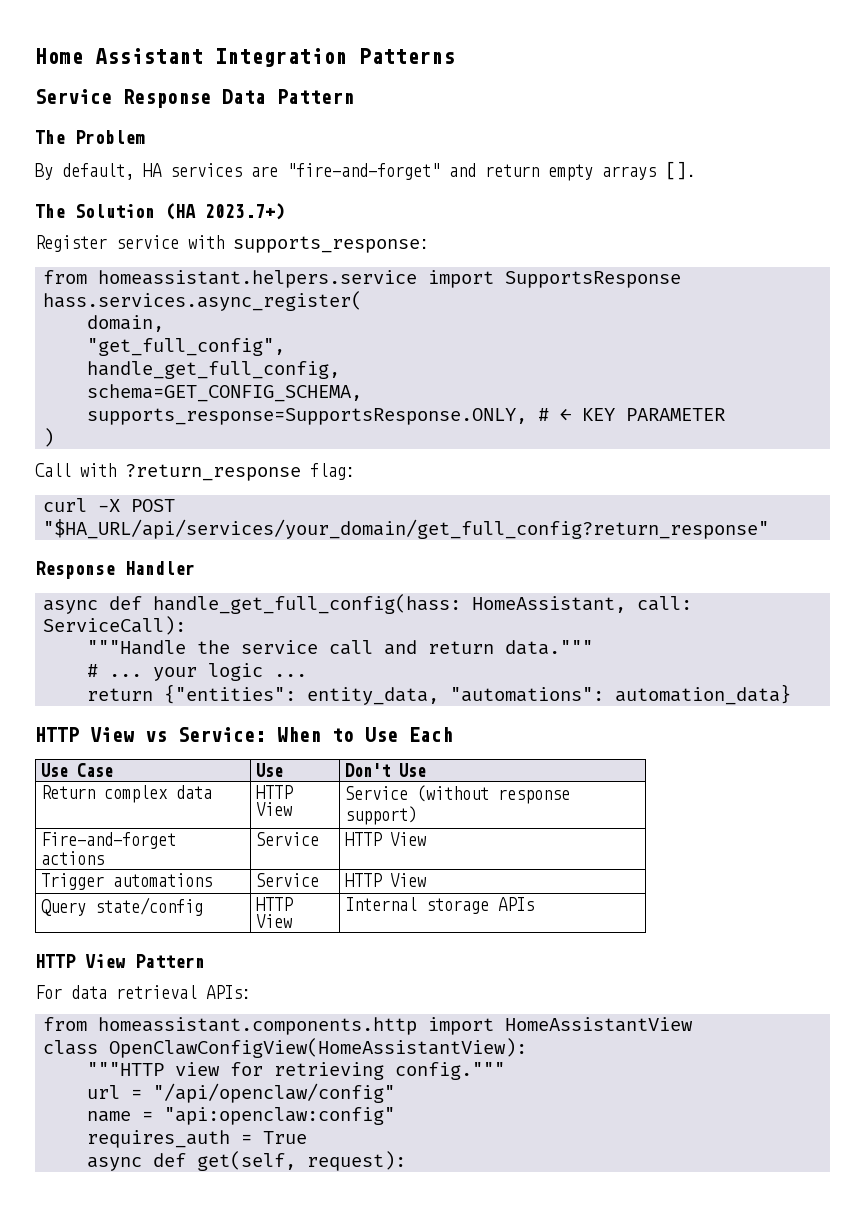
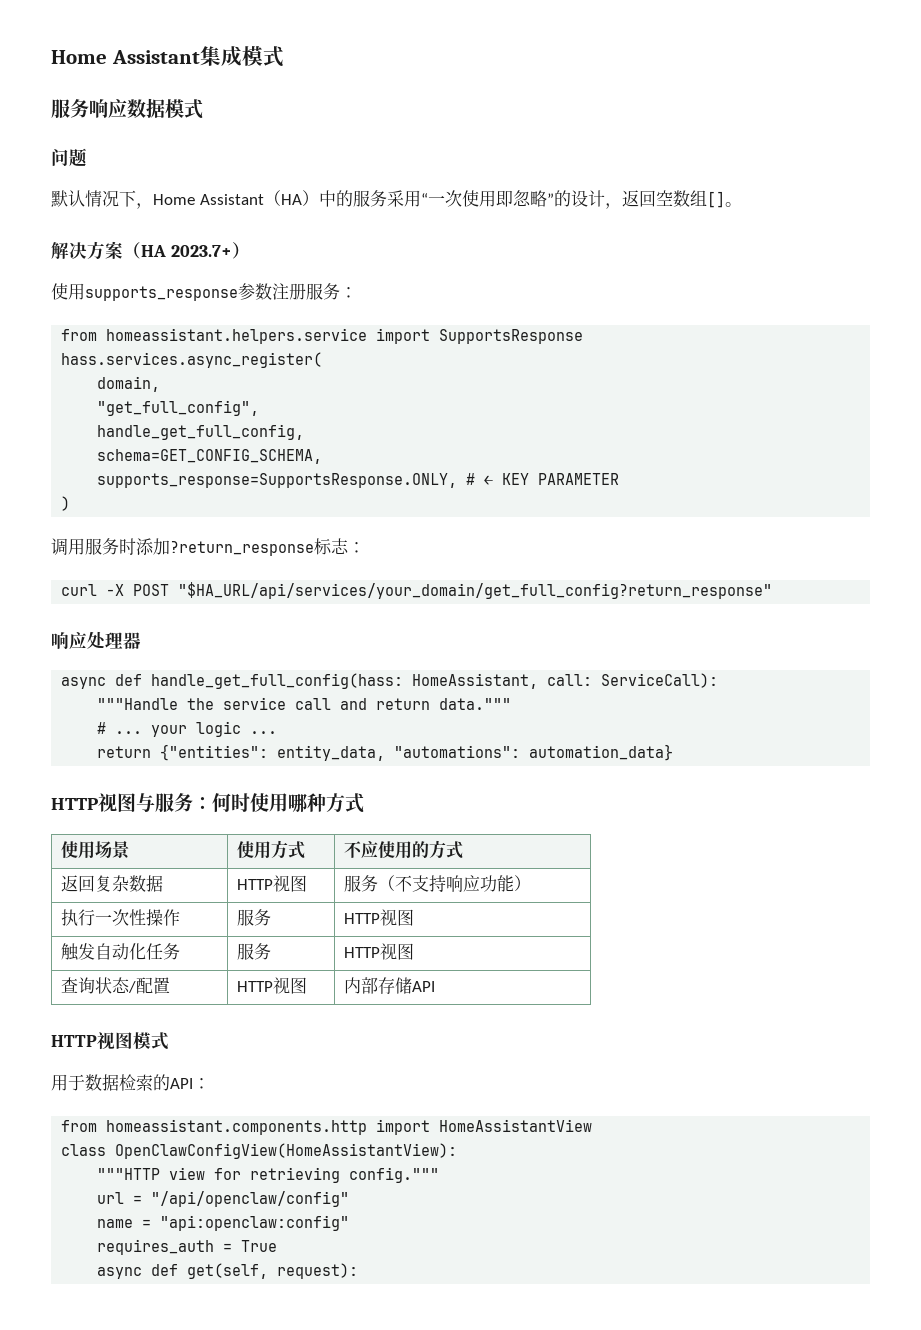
[35,48,455,67] [35,89,354,108] [35,130,145,144] [35,161,696,181] [35,203,285,220] [35,235,429,253] Home Assistant Integration Patterns // Service Response Data Pattern // The Problem // By default, HA services are "fire-and-forget" and return empty arrays []. // The Solution (HA 2023.7+) // Register service with supports_response: -> [51,46,284,67] [51,98,203,119] [51,148,87,167] [51,190,742,209] [51,241,250,260] [51,283,357,301] Home Assistant集成模式 // 服务响应数据模式 // 问题 // 默认情况下，Home Assistant（HA）中的服务采用“一次使用即忽略”的设计，返回空数组[]。 // 解决方案（HA 2023.7+） // 使用supports_response参数注册服务：
[35,463,355,481] Call with ?return_response flag: -> [51,538,365,556] 调用服务时添加?return_response标志：
[35,561,195,579] Response Handler -> [51,631,141,650] 响应处理器
[90,727,453,742] [40,763,113,777] [255,763,283,777] [344,763,426,777] [40,785,212,803] [255,785,293,799] [255,802,292,816] [344,785,570,804] [344,806,417,825] [40,832,176,849] [40,851,104,865] [255,832,319,846] [344,832,426,846] [40,873,212,890] [255,873,319,887] [344,873,426,887] [40,897,203,916] [255,897,293,911] [255,914,292,928] [344,897,534,914] [35,954,205,968] [35,985,251,999] View vs Service: When to Use Each // Use Case | Use | Don't Use // Return complex data | HTTP View | Service (without response support) // Fire-and-forget actions | Service | HTTP View // Trigger automations | Service | HTTP View // Query state/config | HTTP View | Internal storage APIs // HTTP View Pattern // For data retrieval APIs: -> [98,793,364,813] [61,841,131,859] [237,840,306,859] [344,840,464,859] [61,875,164,892] [237,875,308,892] [344,875,532,892] [61,909,181,926] [237,909,272,926] [344,909,415,926] [61,943,181,961] [237,943,272,960] [344,943,415,960] [61,977,171,994] [237,977,308,994] [344,977,436,994] [51,1032,169,1050] [51,1074,210,1091] 视图与服务：何时使用哪种方式 // 使用场景 | 使用方式 | 不应使用的方式 // 返回复杂数据 | HTTP视图 | 服务（不支持响应功能） // 执行一次性操作 | 服务 | HTTP视图 // 触发自动化任务 | 服务 | HTTP视图 // 查询状态/配置 | HTTP视图 | 内部存储API // HTTP视图模式 // 用于数据检索的API：

